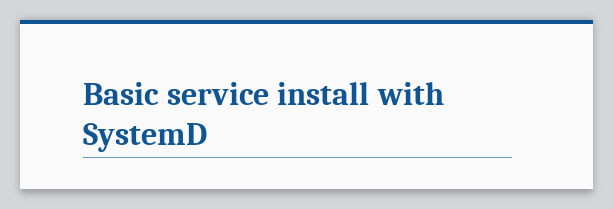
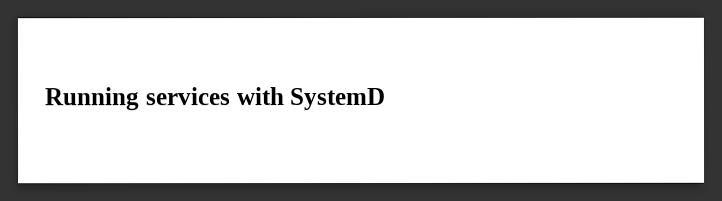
[83,82,370,105] Basic service install -> [44,87,231,111] Running services

